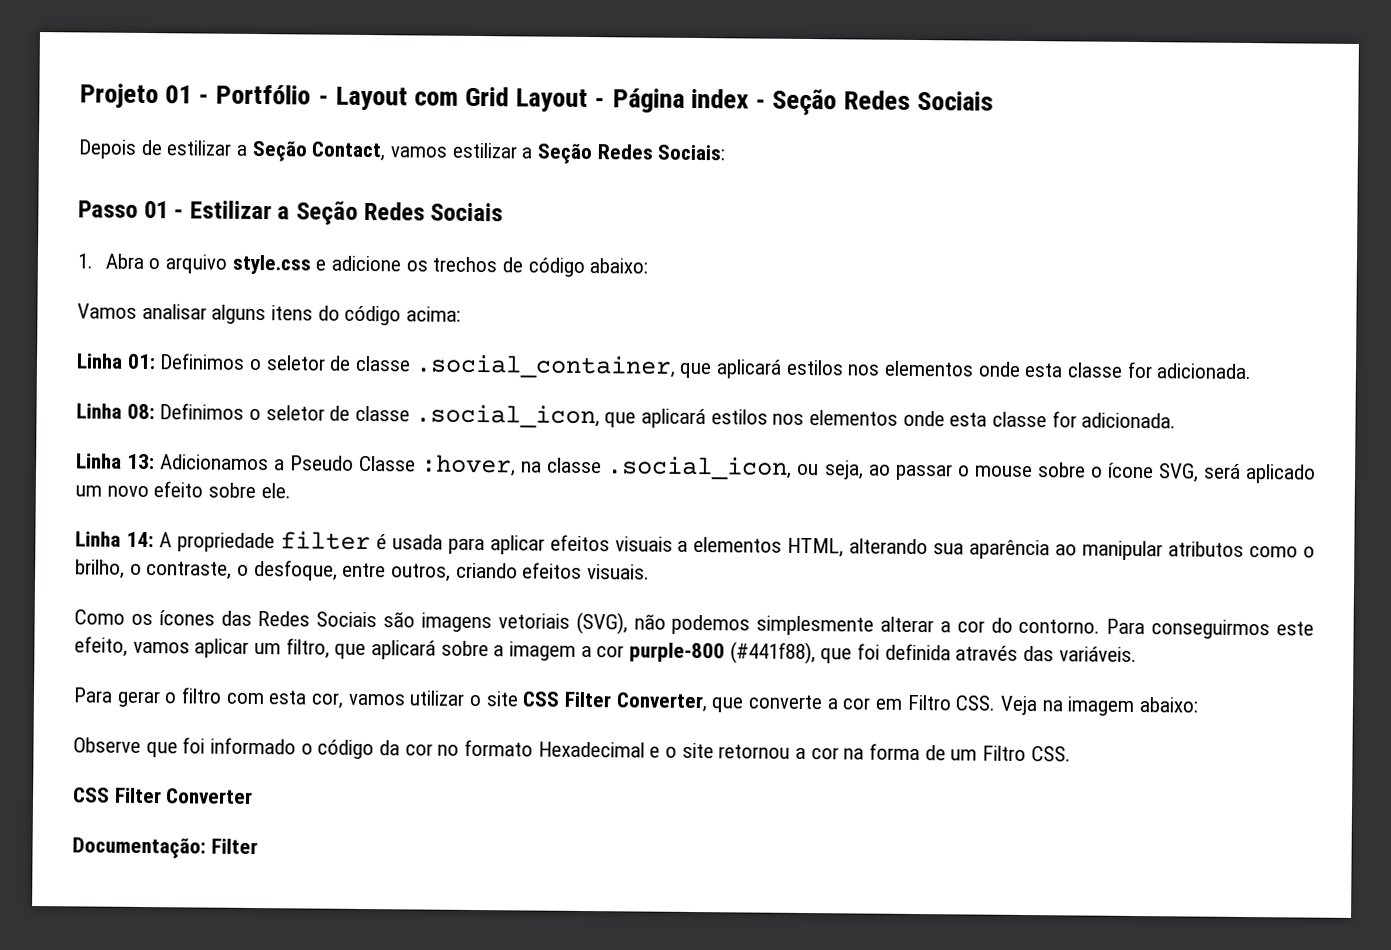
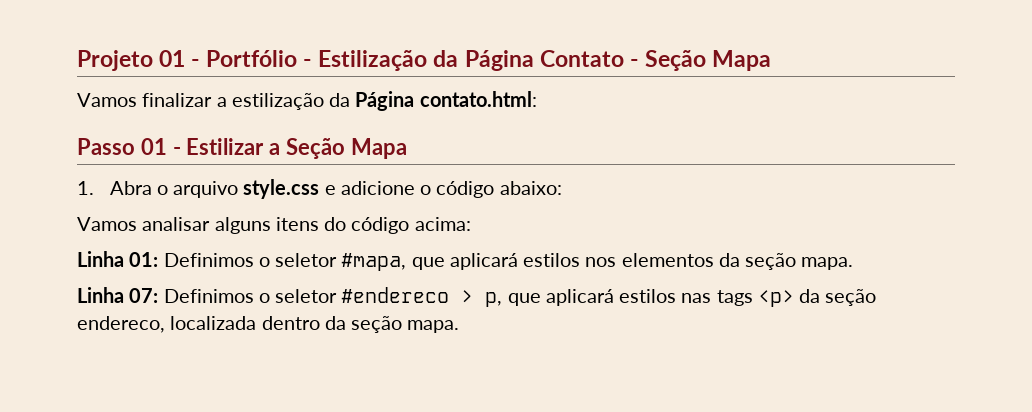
[334,86,995,116] [78,139,726,165] Layout com Grid Layout - Página index - Seção Redes Sociais // Depois de estilizar a Seção Contact, vamos estilizar a Seção Redes Sociais: -> [318,50,771,71] [77,91,537,111] Estilização da Página Contato - Seção Mapa // Vamos finalizar a estilização da Página contato.html:
[363,201,504,222] Redes Sociais -> [350,138,407,159] Mapa
[405,256,524,273] os trechos de -> [420,185,432,195] o
[329,354,1253,380] [76,403,1177,429] [76,453,1316,484] [75,481,291,499] [75,531,1316,561] [75,559,651,582] [74,609,1314,640] [74,636,1137,665] [73,687,1200,716] [73,737,1071,762] [73,787,254,804] [72,837,258,859] de classe .social_container, que aplicará estilos nos elementos onde esta classe for adicionada. // Linha 08: Definimos o seletor de classe .social_icon, que aplicará estilos nos elementos onde esta classe for adicionada. // Linha 13: Adicionamos a Pseudo Classe :hover, na classe .social_icon, ou seja, ao passar o mouse sobre o ícone SVG, será aplicado um novo efeito sobre ele. // Linha 14: A propriedade filter é usada para aplicar efeitos visuais a elementos HTML, alterando sua aparência ao manipular atributos como o brilho, o contraste, o desfoque, entre outros, criando efeitos visuais. // Como os ícones das Redes Sociais são imagens vetoriais (SVG), não podemos simplesmente alterar a cor do contorno. Para conseguirmos este efeito, vamos aplicar um filtro, que aplicará sobre a imagem a cor purple-800 (#441f88), que foi definida através das variáveis. // Para gerar o filtro com esta cor, vamos utilizar o site CSS Filter Converter, que converte a cor em Filtro CSS. Veja na imagem abaixo: // Observe que foi informado o código da cor no formato Hexadecimal e o site retornou a cor na forma de um Filtro CSS. // CSS Filter Converter // Documentação: Filter -> [341,253,854,271] [77,287,877,307] [77,316,460,333] #mapa, que aplicará estilos nos elementos da seção mapa. // Linha 07: Definimos o seletor #endereco > p, que aplicará estilos nas tags <p> da seção endereco, localizada dentro da seção mapa.

